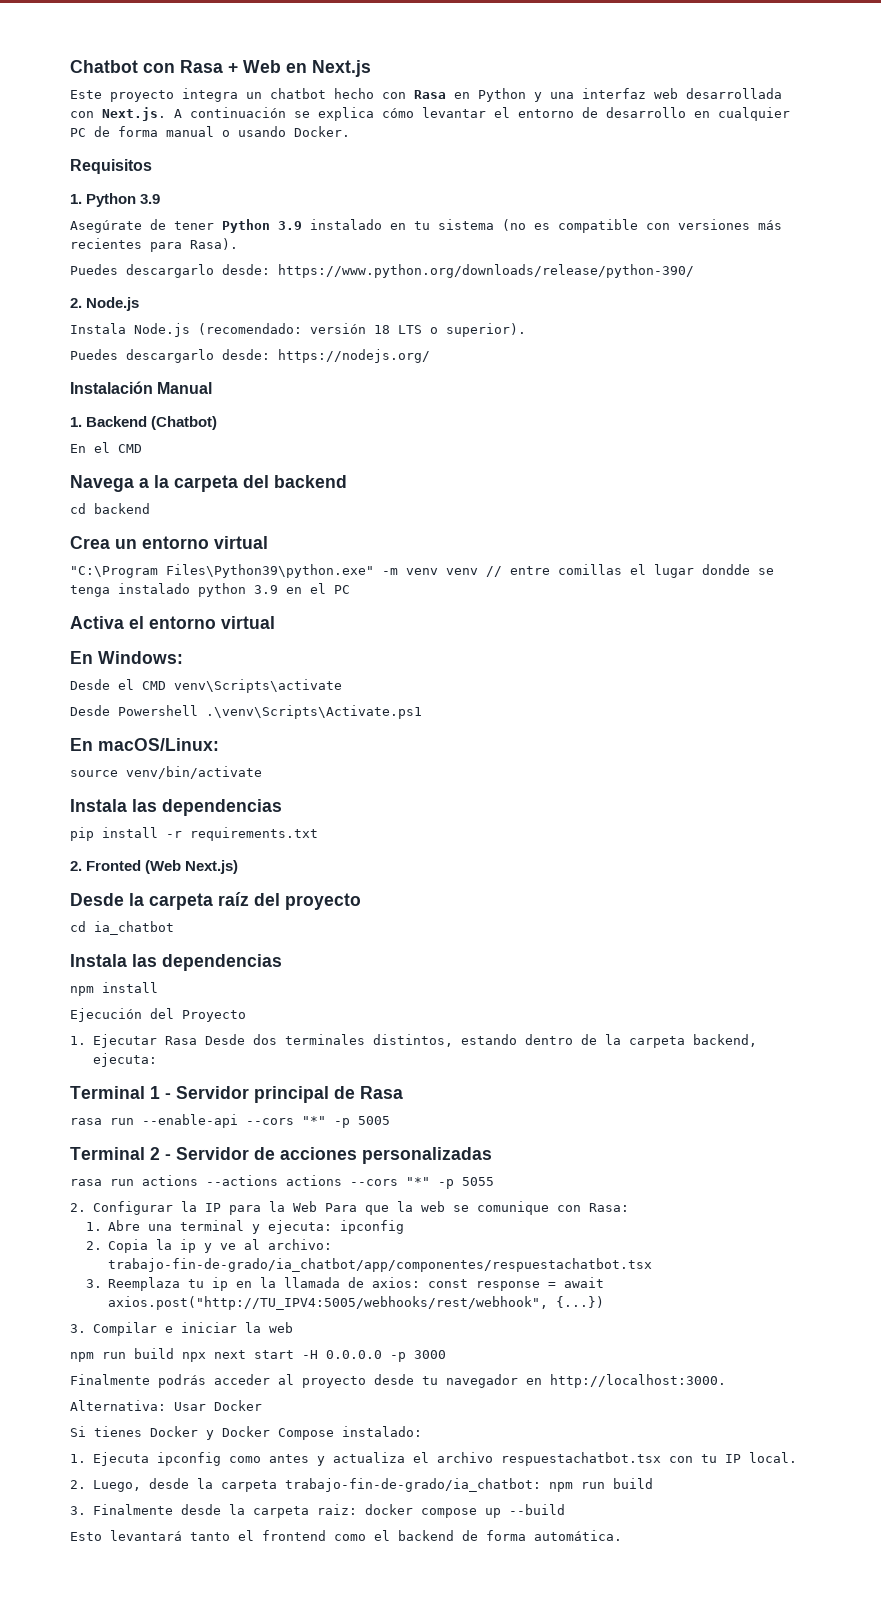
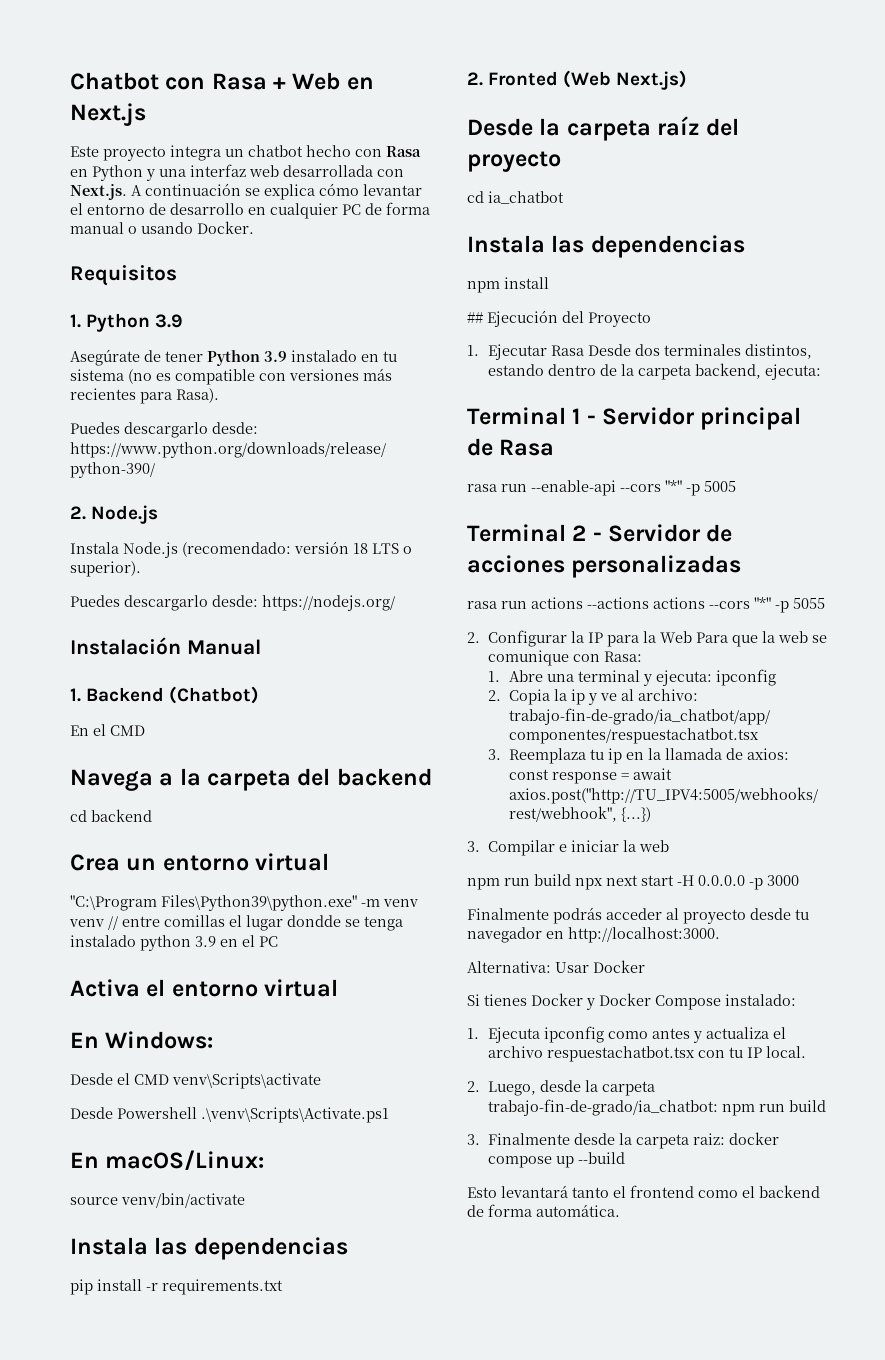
(158, 987) none -> [467,312,483,323] ##

